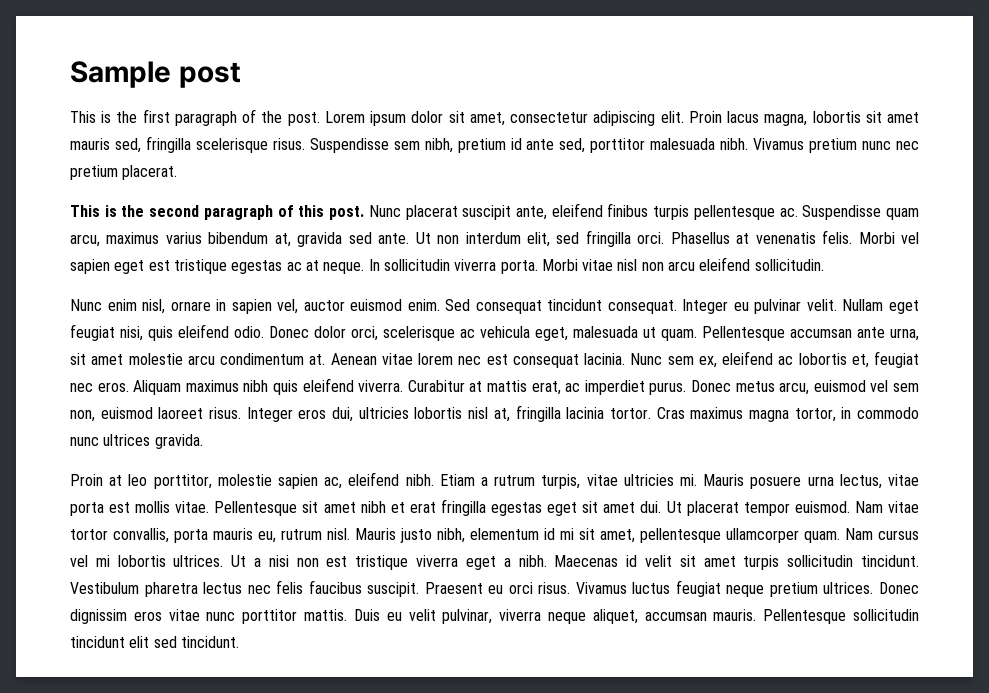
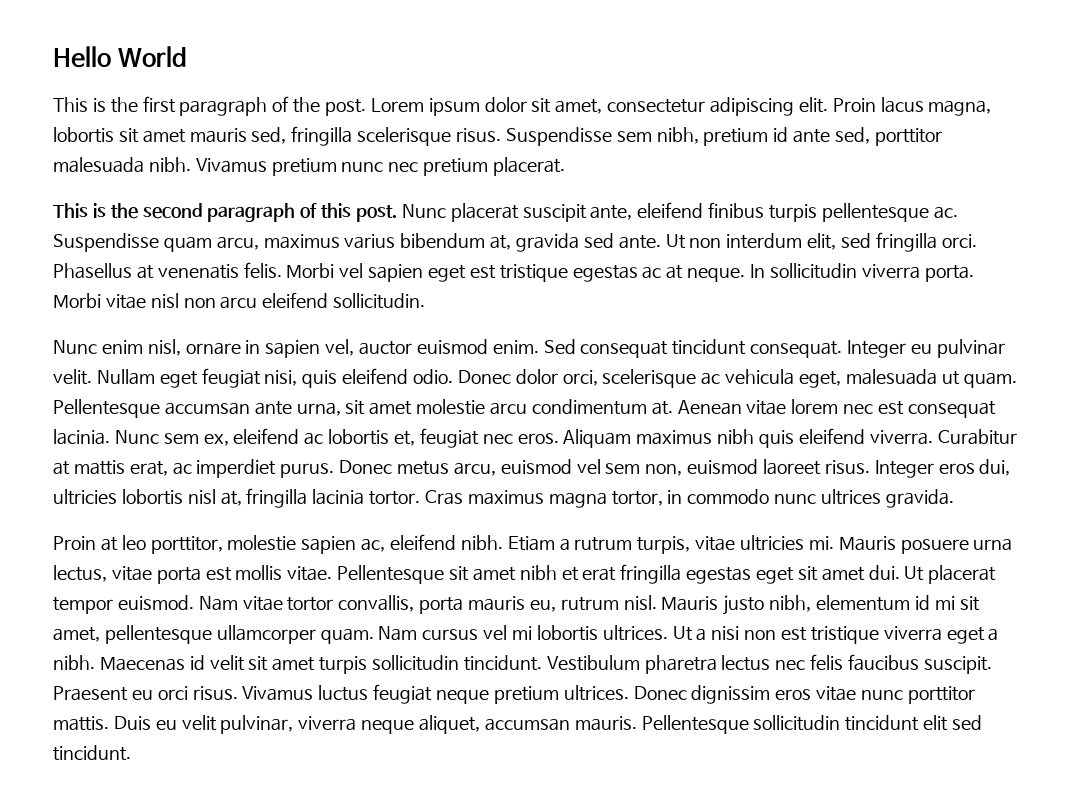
[70,61,241,88] Sample post -> [53,46,187,68] Hello World

